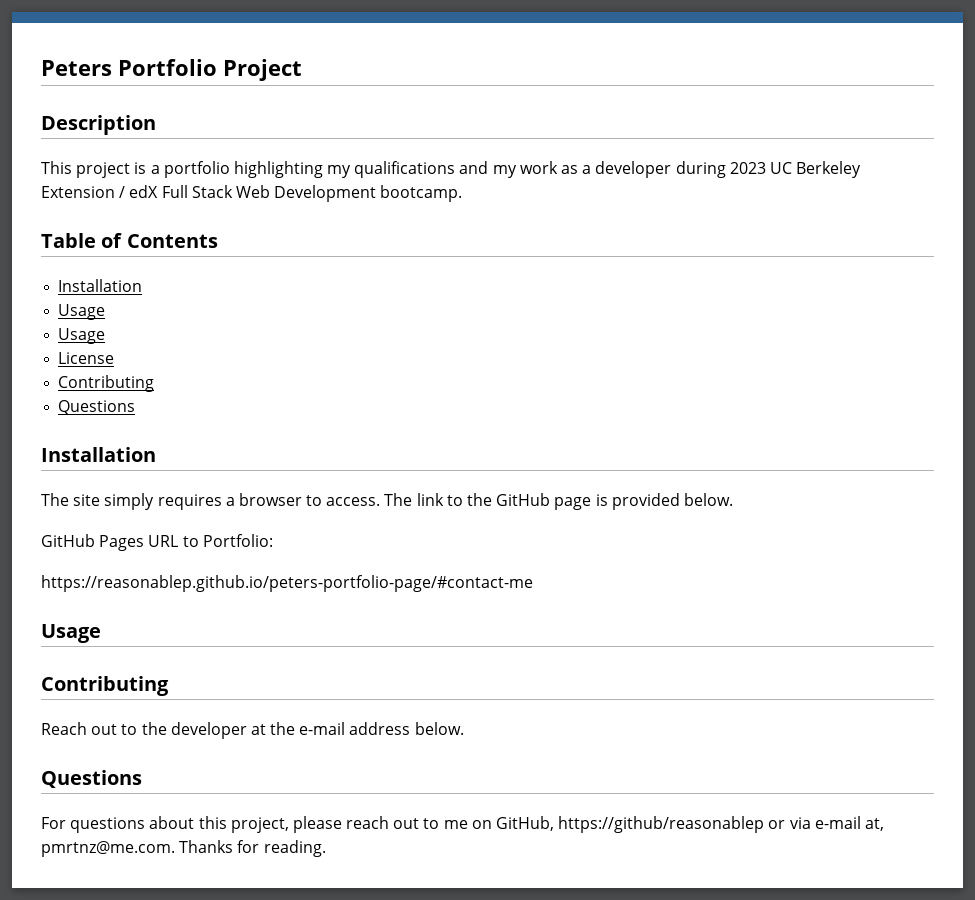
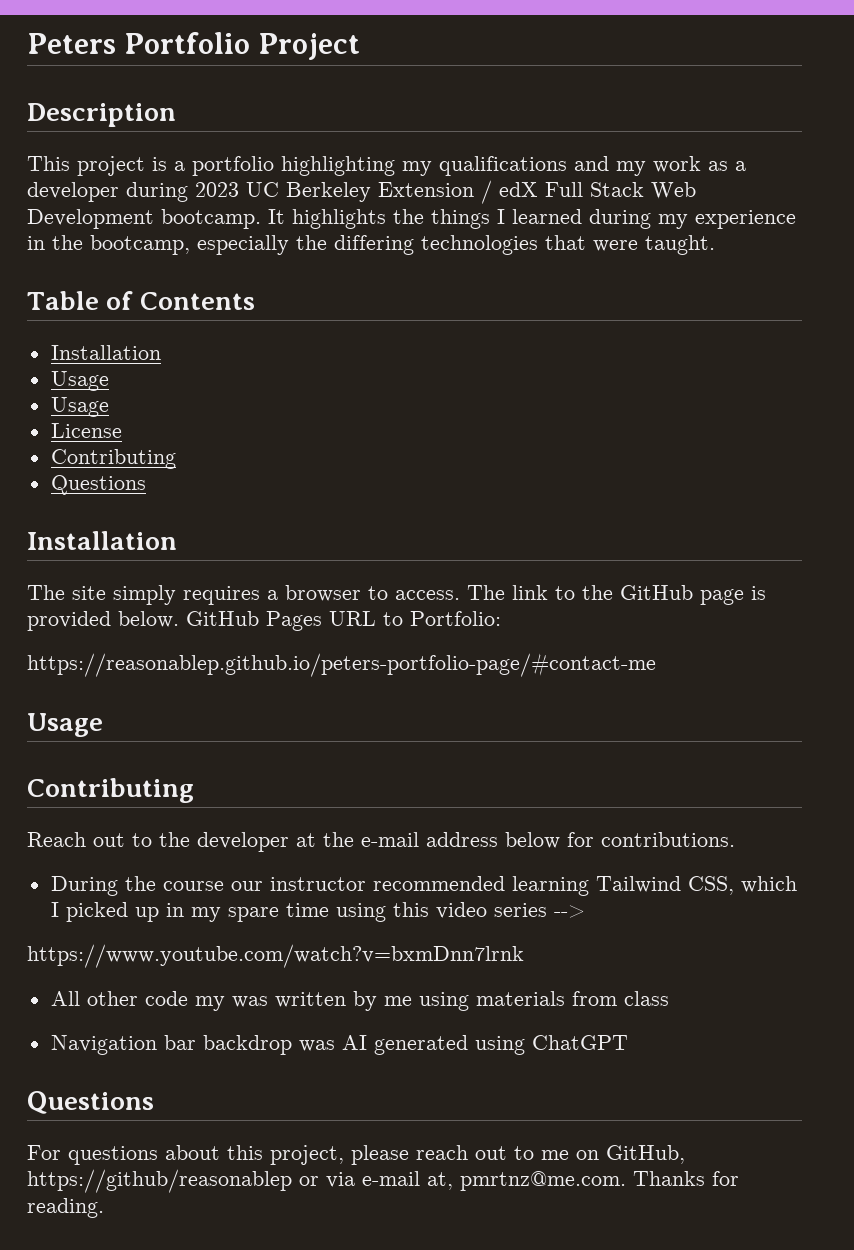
(463, 193) none -> [268,209,796,229] [27,235,715,255] It highlights the things I learned during my experience in the bootcamp, especially the differing technologies that were taught.
(733, 499) // -> (179, 619) none
[414,722,464,735] below. -> [505,832,735,849] [50,876,797,896] [50,902,585,922] [27,944,524,968] [50,991,669,1011] [50,1035,628,1055] below for contributions. // During the course our instructor recommended learning Tailwind CSS, which I picked up in my spare time using this video series --> // https://www.youtube.com/watch?v=bxmDnn7lrnk // All other code my was written by me using materials from class // Navigation bar backdrop was AI generated using ChatGPT

